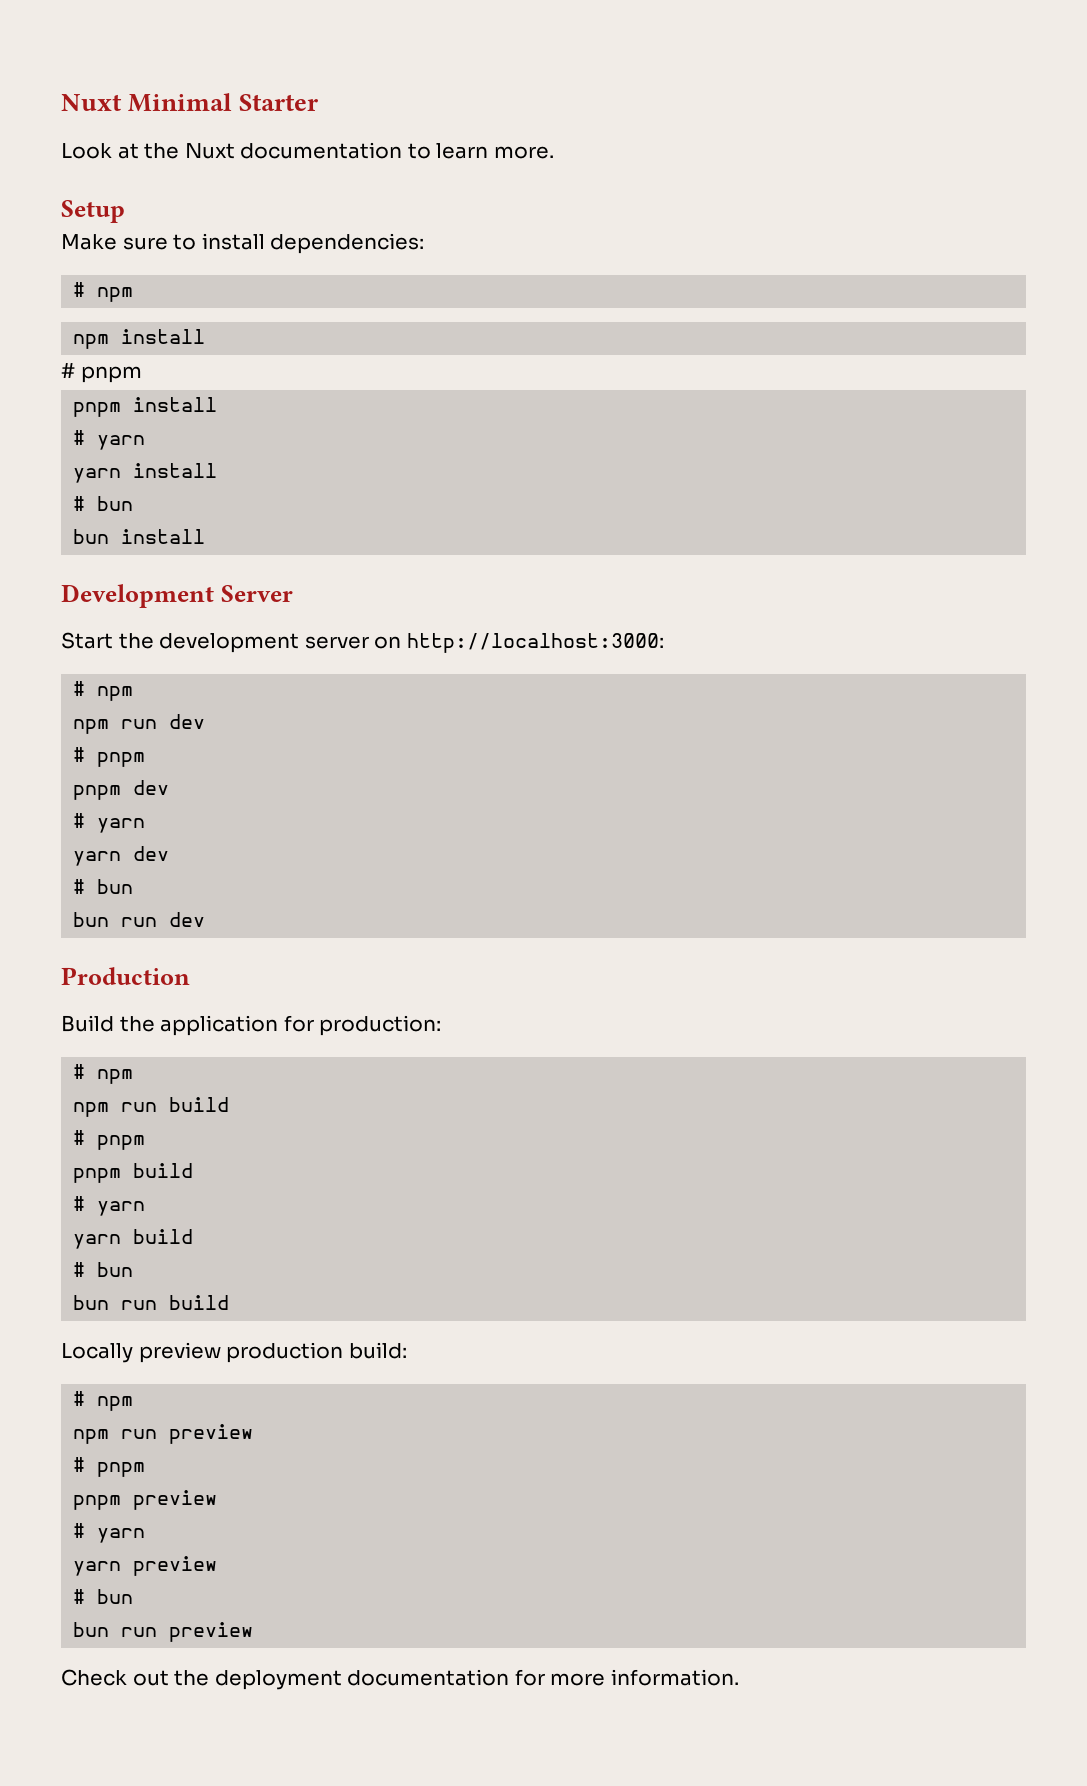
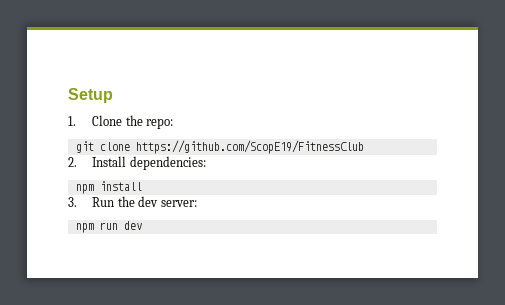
[61,93,320,112] [61,142,554,159] [61,200,125,223] [61,233,265,250] Nuxt Minimal Starter // Look at the Nuxt documentation to learn more. // Setup // Make sure to install -> [68,88,113,103] [68,115,174,129] [75,140,364,154] [68,156,127,167] Setup // 1. Clone the repo: // git clone https://github.com/ScopE19/FitnessClub // 2. Install
[73,282,134,302] // # npm -> (206, 163) none
[61,363,142,383] [73,397,218,417] [73,430,146,450] [73,463,218,483] [73,496,134,511] [73,529,206,544] [61,584,293,608] [61,632,664,653] [73,681,134,701] [73,714,206,734] [73,747,146,767] [73,780,170,800] [73,813,146,833] [73,846,170,866] [73,879,134,894] [73,912,206,927] [61,967,190,985] [61,1015,442,1036] [73,1064,134,1084] [73,1097,230,1117] [73,1130,146,1150] [73,1163,194,1183] [73,1196,146,1216] [73,1229,194,1249] [73,1262,134,1277] [73,1295,230,1310] [61,1342,407,1363] [73,1391,134,1411] [73,1424,254,1444] [73,1457,146,1477] [73,1490,218,1510] [73,1523,146,1543] [73,1556,218,1576] [73,1589,134,1604] [73,1622,254,1642] [61,1669,739,1690] # pnpm // pnpm install // # yarn // yarn install // # bun // bun install // Development Server // Start the development server on http://localhost:3000: // # npm // npm run dev // # pnpm // pnpm dev // # yarn // yarn dev // # bun // bun run dev // Production // Build the application for production: // # npm // npm run build // # pnpm // pnpm build // # yarn // yarn build // # bun // bun run build // Locally preview production build: // # npm // npm run preview // # pnpm // pnpm preview // # yarn // yarn preview // # bun // bun run preview // Check out the deployment documentation for more information. -> [68,196,197,207] [75,221,142,233] 3. Run the dev server: // npm run dev

